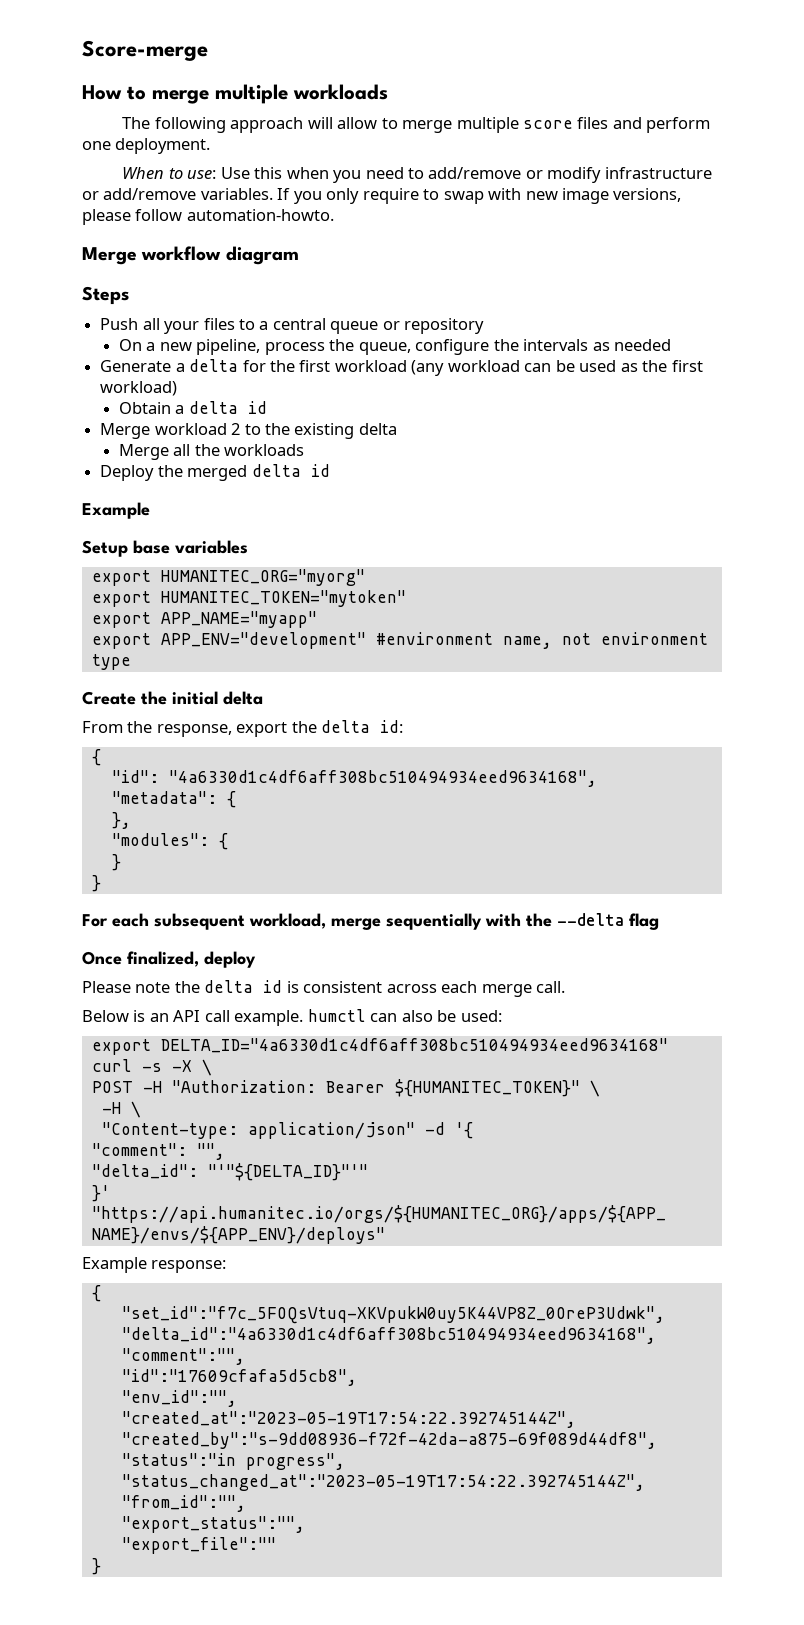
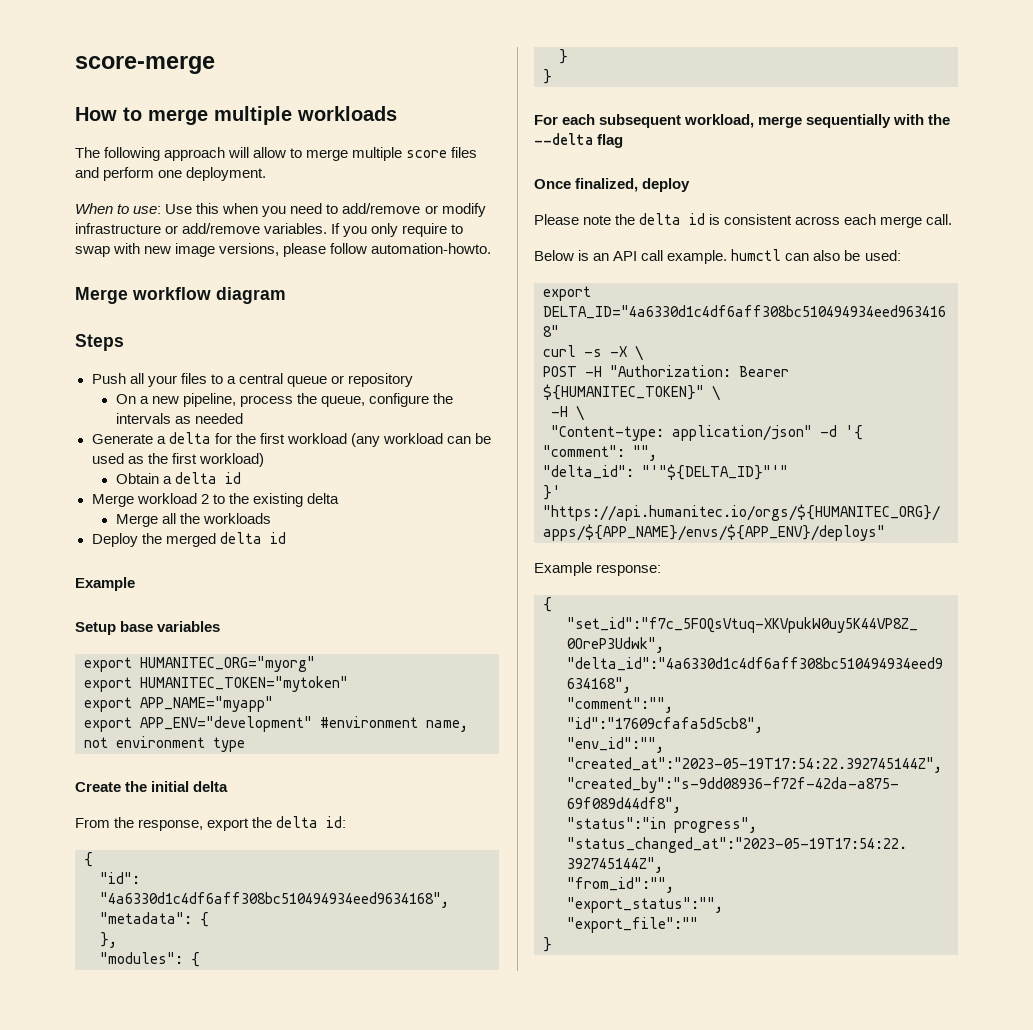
[82,40,208,61] Score-merge -> [75,56,215,74] score-merge

